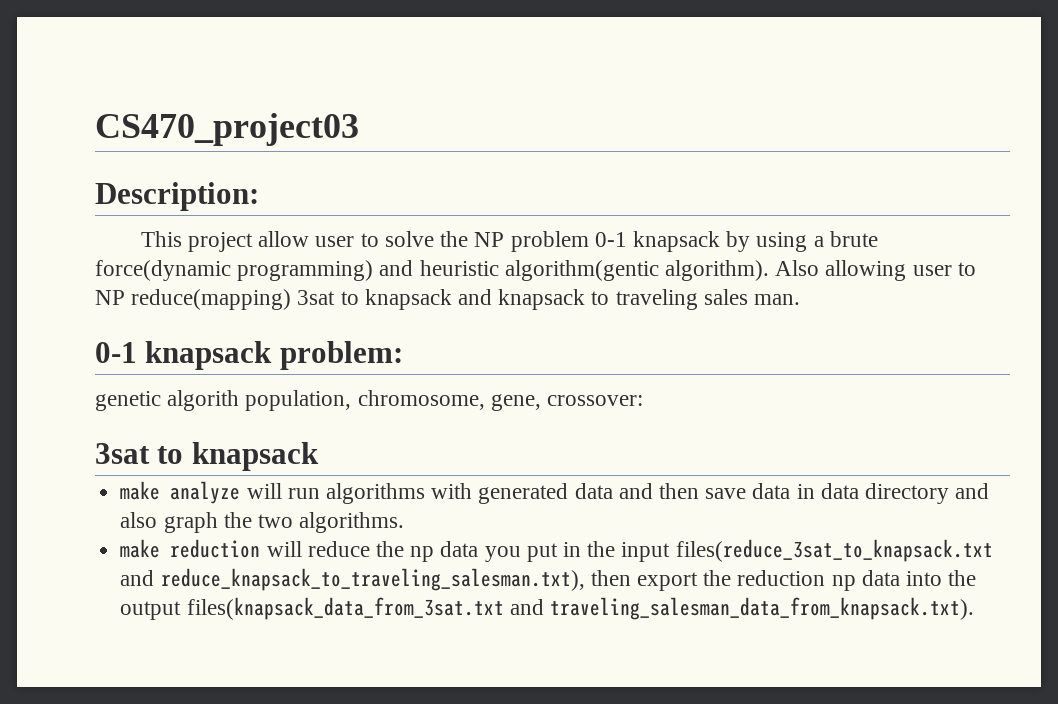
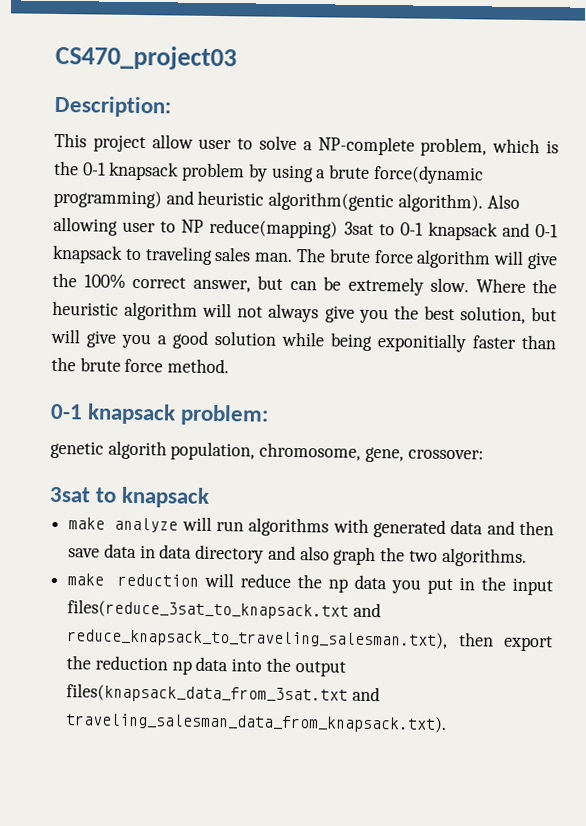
[440,231,720,252] the NP problem 0-1 knapsack -> [302,136,560,157] [54,160,246,182] a NP-complete problem, which is the 0-1 knapsack problem
(359, 298) none -> [399,222,423,236] 0-1
(493, 297) none -> [535,224,559,238] 0-1
(801, 299) none -> [296,248,558,270] [52,272,557,296] [52,300,558,324] [50,328,557,353] [51,356,230,374] The brute force algorithm will give the 100% correct answer, but can be extremely slow. Where the heuristic algorithm will not always give you the best solution, but will give you a good solution while being exponitially faster than the brute force method.

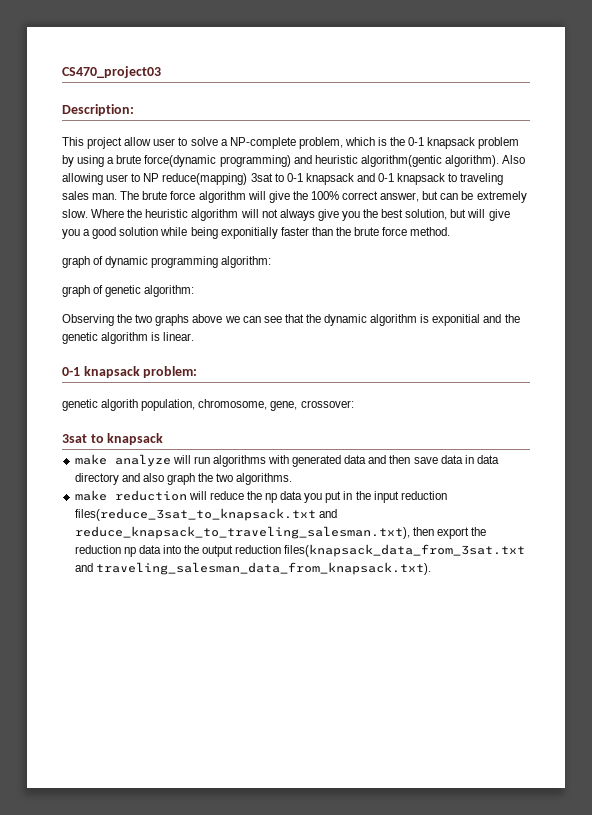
(230, 366) none -> [62,256,272,268] [62,285,195,297] [62,314,520,326] [62,332,195,344] // graph of dynamic programming algorithm: // graph of genetic algorithm: // Observing the two graphs above we can see that the dynamic algorithm is exponitial and the genetic algorithm is linear.
(554, 586) none -> [400,491,447,500] reduction
(346, 669) none -> [235,545,282,554] reduction

